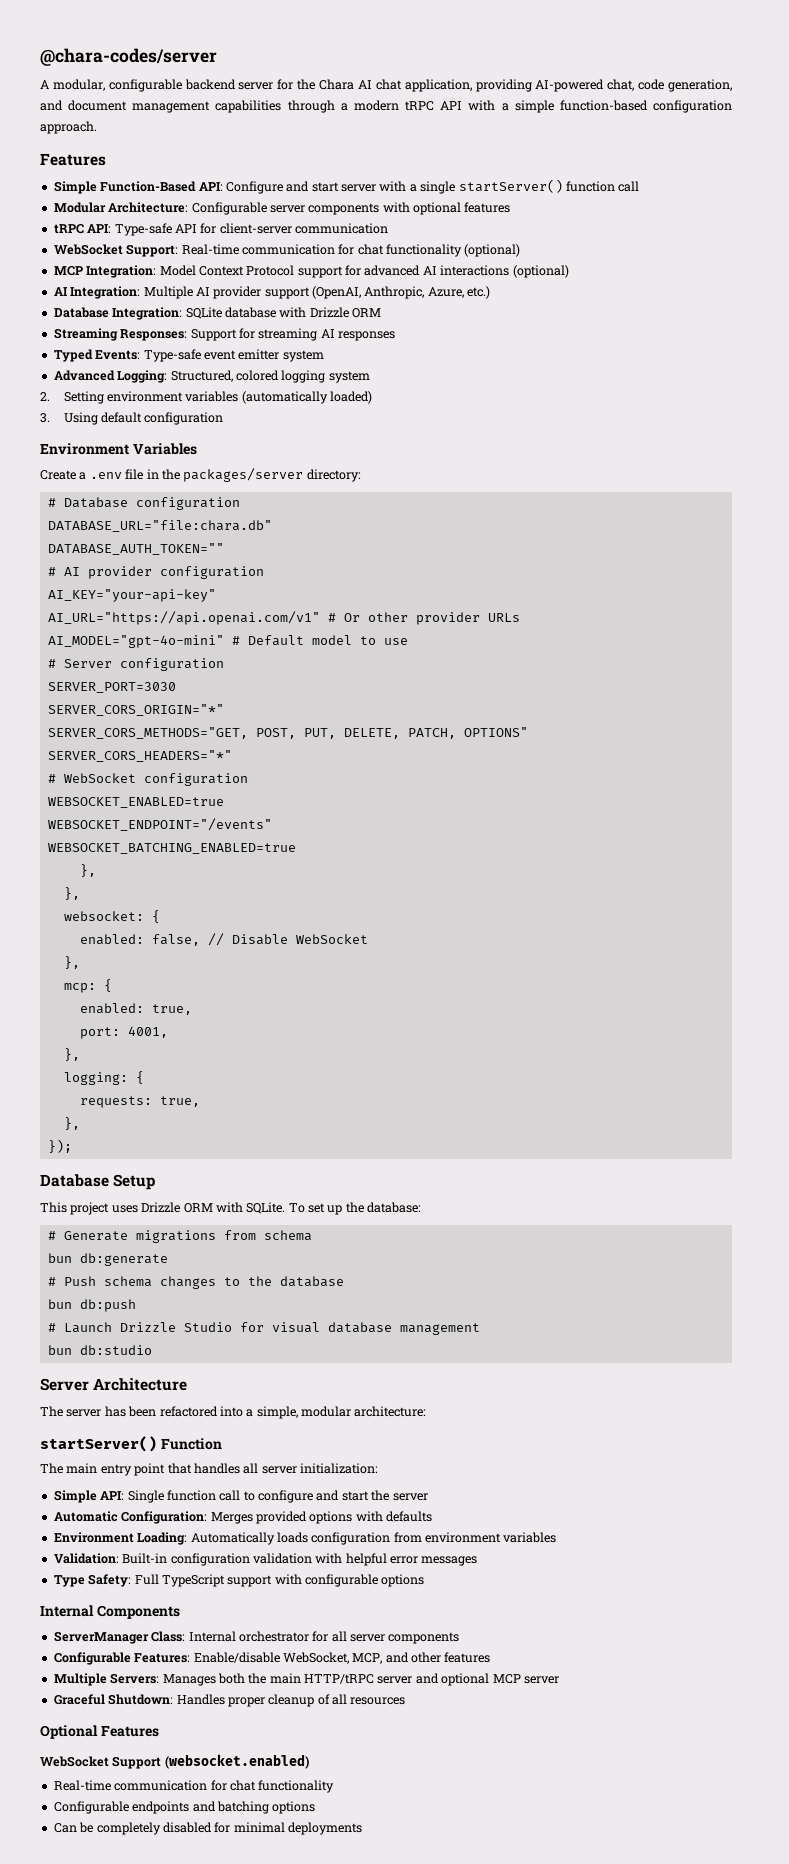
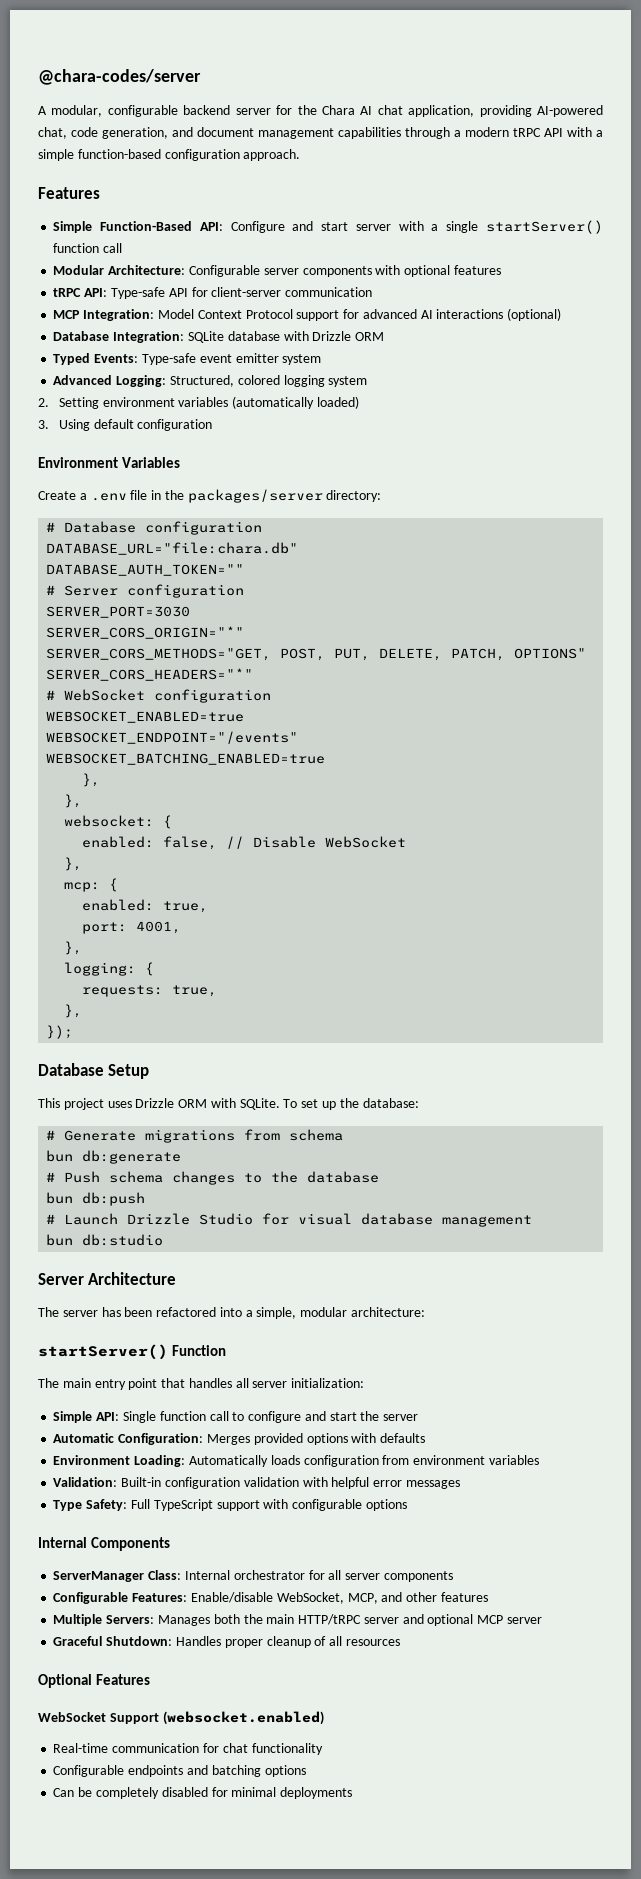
[53,244,521,257] // WebSocket Support: Real-time communication for chat functionality (optional) -> (373, 292) none
[53,286,491,299] // AI Integration: Multiple AI provider support (OpenAI, Anthropic, Azure, etc.) -> (562, 314) none
[53,328,395,341] // Streaming Responses: Support for streaming AI responses -> (385, 336) none
[47,566,264,579] [47,589,216,602] [47,611,520,625] [47,635,408,648] // # AI provider configuration // AI_KEY="your-api-key" // AI_URL="https://api.openai.com/v1" # Or other provider URLs // AI_MODEL="gpt-4o-mini" # Default model to use -> (245, 570) none

